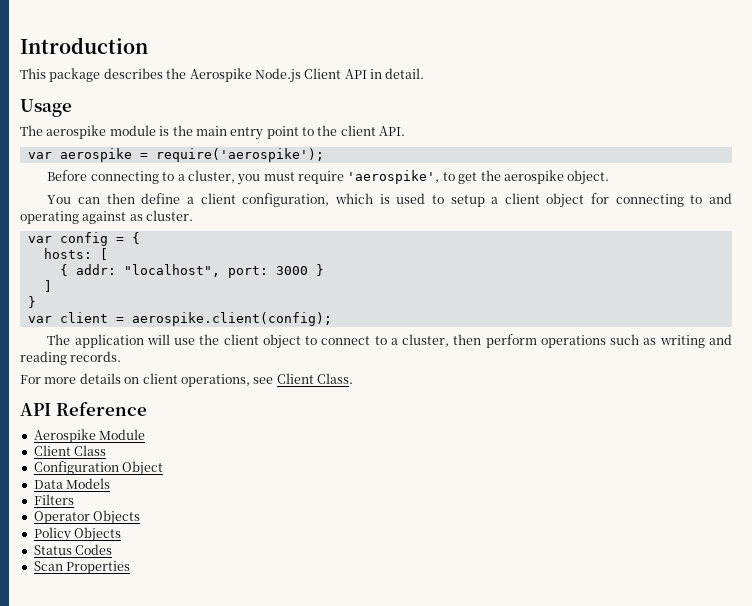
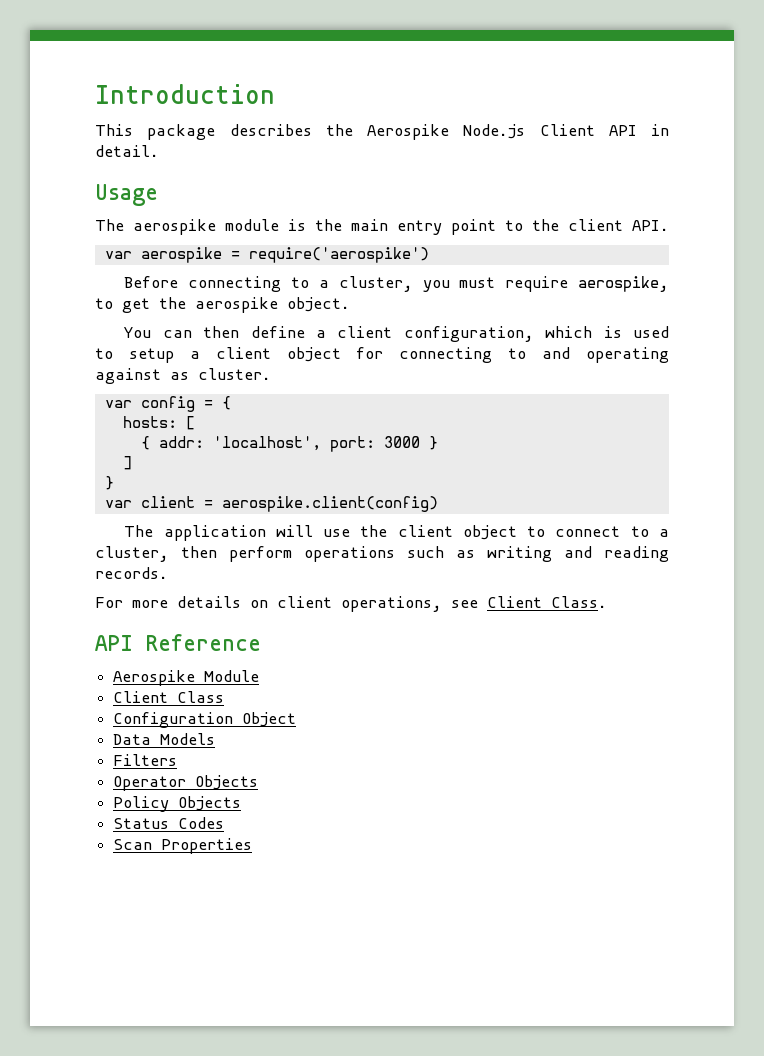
[155,148,324,162] require('aerospike'); -> [248,247,429,263] require('aerospike')
[347,170,440,184] 'aerospike', -> [578,276,669,292] aerospike,
[123,264,220,277] "localhost", -> [212,436,321,451] 'localhost',
[131,312,332,326] aerospike.client(config); -> [221,496,438,512] aerospike.client(config)

